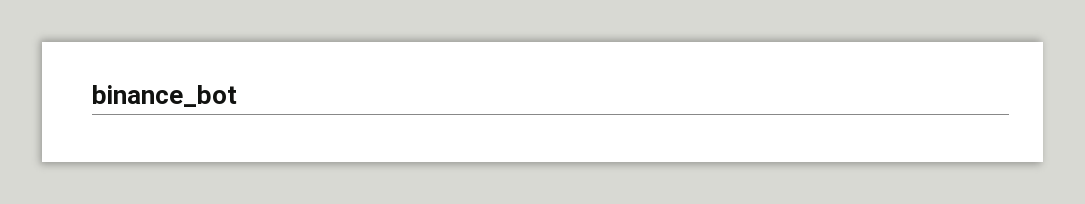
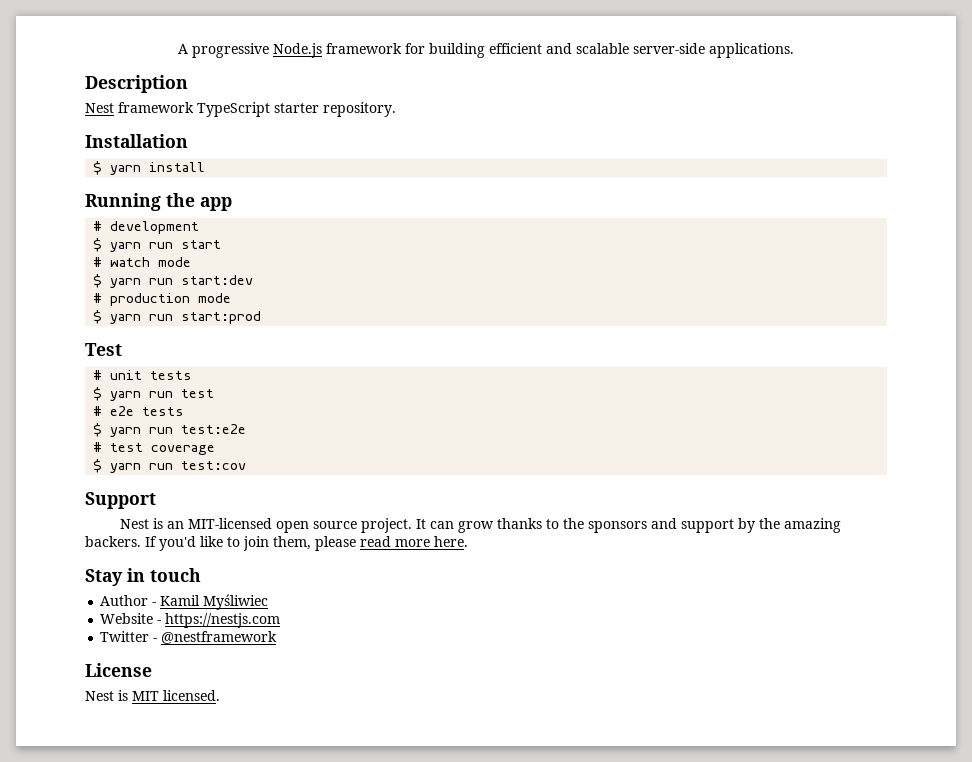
[92,85,237,107] binance_bot -> [178,43,794,58] [85,75,188,93] [85,102,396,117] [85,134,188,148] [93,161,206,175] [85,193,232,211] [93,221,200,234] [93,238,222,252] [93,257,192,267] [93,274,254,288] [93,293,232,306] [93,310,262,324] [85,343,122,356] [93,370,193,380] [93,387,215,401] [93,406,185,416] [93,423,247,437] [93,442,216,455] [93,459,247,473] [85,492,156,509] [120,518,842,533] [85,536,468,551] [85,568,201,586] [100,594,269,610] [100,613,281,628] [100,631,278,644] [85,663,152,677] [85,690,220,701] A progressive Node.js framework for building efficient and scalable server-side applications. // Description // Nest framework TypeScript starter repository. // Installation // $ yarn install // Running the app // # development // $ yarn run start // # watch mode // $ yarn run start:dev // # production mode // $ yarn run start:prod // Test // # unit tests // $ yarn run test // # e2e tests // $ yarn run test:e2e // # test coverage // $ yarn run test:cov // Support // Nest is an MIT-licensed open source project. It can grow thanks to the sponsors and support by the amazing backers. If you'd like to join them, please read more here. // Stay in touch // Author - Kamil Myśliwiec // Website - https://nestjs.com // Twitter - @nestframework // License // Nest is MIT licensed.

